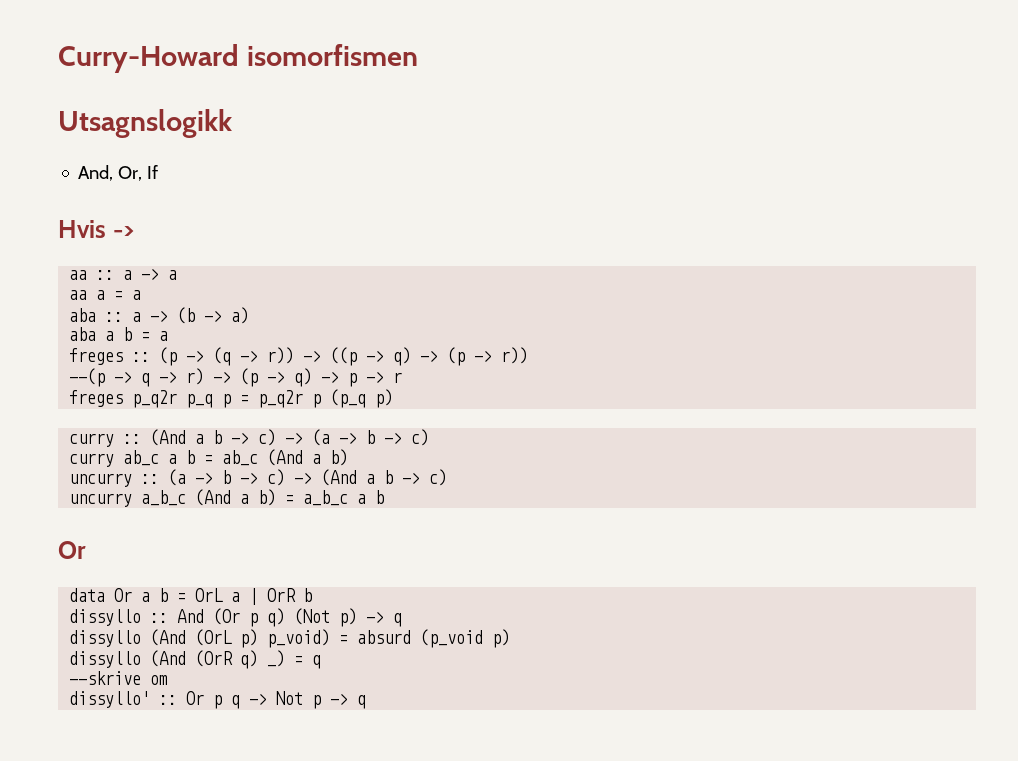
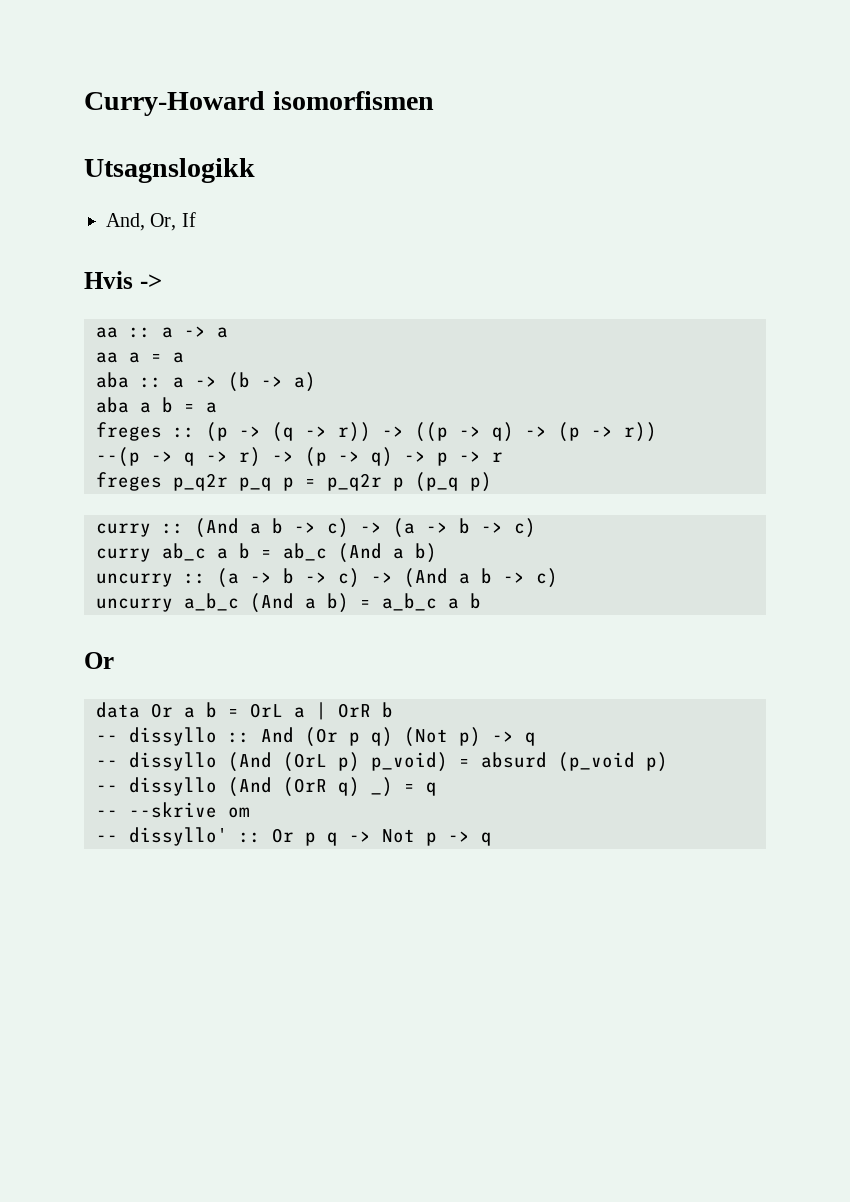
(313, 595) none -> [96,735,118,742] --
(403, 620) none -> [96,760,118,767] --
(511, 638) none -> [96,785,118,792] --
(322, 662) none -> [96,810,118,817] --
(169, 680) none -> [96,835,118,842] --

